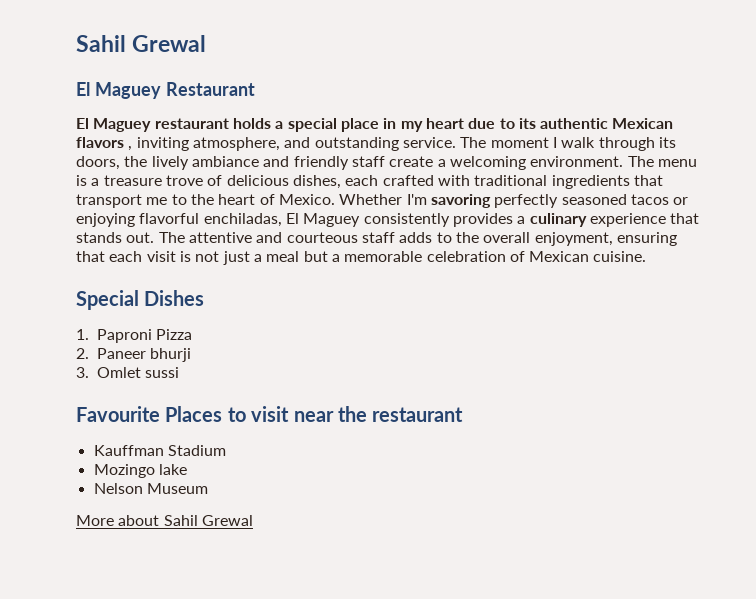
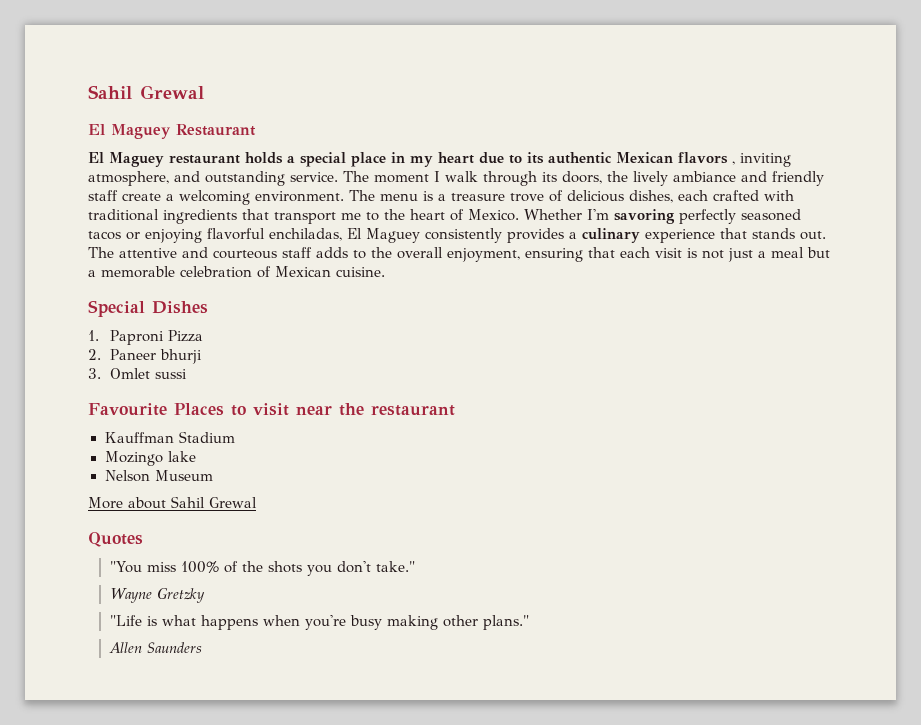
(253, 520) none -> [88,532,143,547] [109,561,416,576] [109,588,206,603] [109,615,529,630] [108,642,202,653] // Quotes // "You miss 100% of the shots you don't take." // Wayne Gretzky // "Life is what happens when you're busy making other plans." // Allen Saunders

